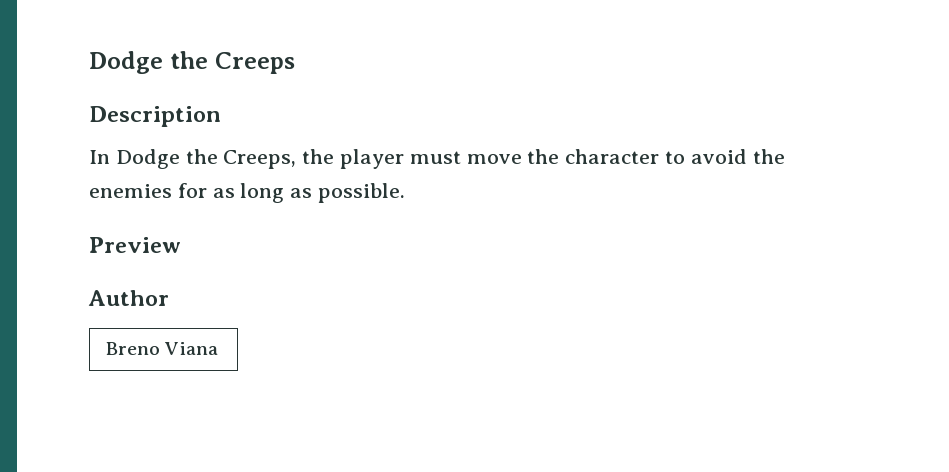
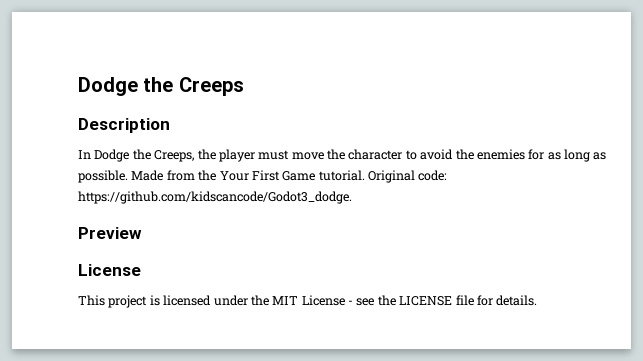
[89,237,181,253] [88,290,169,306] [105,342,219,355] // Preview // Author // Breno Viana -> [131,170,448,183] [78,191,352,204] [78,227,142,239] [78,264,141,276] [78,295,538,308] Made from the Your First Game tutorial. Original code: https://github.com/kidscancode/Godot3_dodge. // Preview // License // This project is licensed under the MIT License - see the LICENSE file for details.

